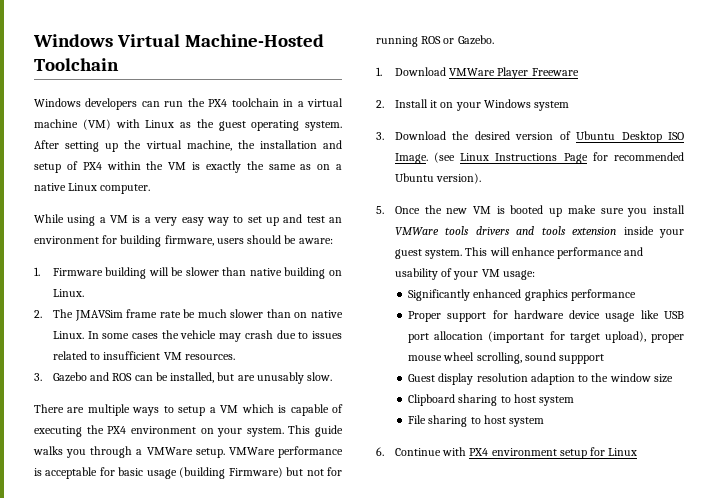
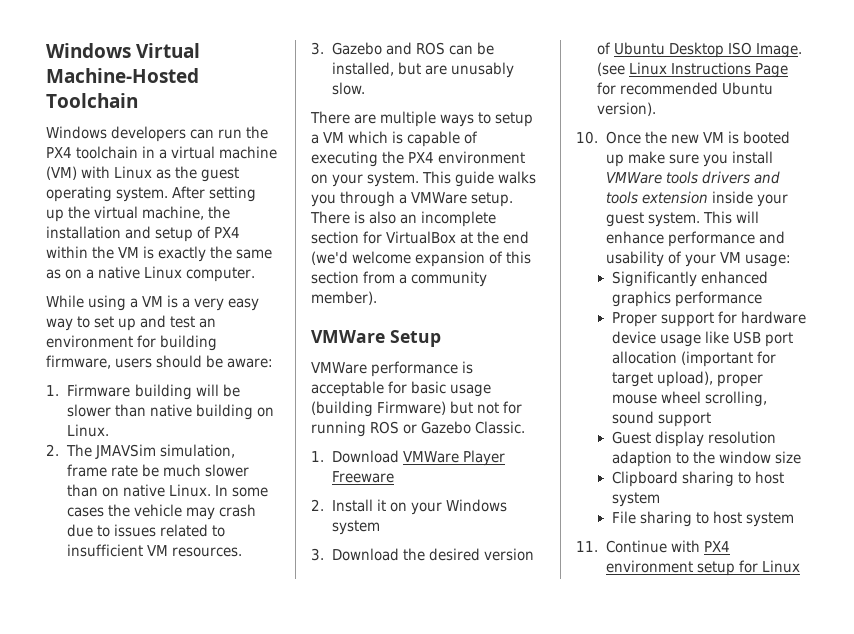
(123, 315) none -> [159,444,235,458] simulation,
(225, 453) none -> [310,211,497,227] [311,231,530,244] [311,251,532,267] [311,271,488,287] [311,291,377,305] [311,330,441,347] There is also an incomplete section for VirtualBox at the end (we'd welcome expansion of this section from a community member). // VMWare Setup //
[457,35,494,45] Gazebo. -> [421,421,526,434] Gazebo Classic.
[376,206,384,214] 5. -> [576,131,598,144] 10.
[559,354,605,364] suppport -> [657,412,711,427] support
[376,447,384,456] 6. -> [576,541,598,552] 11.

